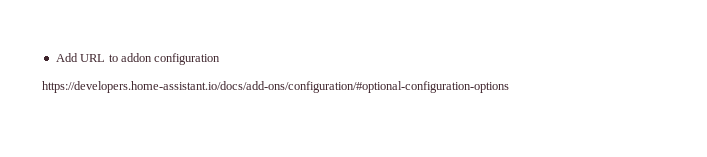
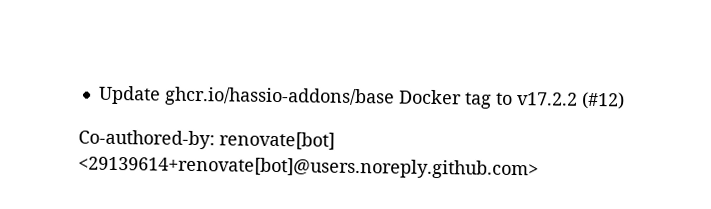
[55,53,221,65] [42,81,509,93] Add URL to addon configuration // https://developers.home-assistant.io/docs/add-ons/configuration/#optional-configuration-options -> [97,85,625,110] [78,129,335,150] [78,155,539,180] Update ghcr.io/hassio-addons/base Docker tag to v17.2.2 (#12) // Co-authored-by: renovate[bot] <29139614+renovate[bot]@users.noreply.github.com>

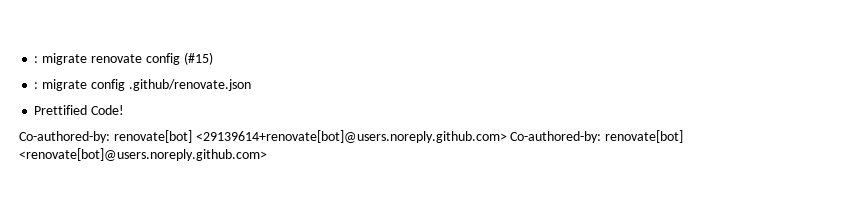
[97,85,625,110] Update ghcr.io/hassio-addons/base Docker tag to v17.2.2 (#12) -> [34,52,213,65] [34,79,251,91] [34,105,125,115] : migrate renovate config (#15) // : migrate config .github/renovate.json // Prettified Code!
(539, 167) none -> [510,130,684,143] [19,148,267,161] Co-authored-by: renovate[bot] <renovate[bot]@users.noreply.github.com>

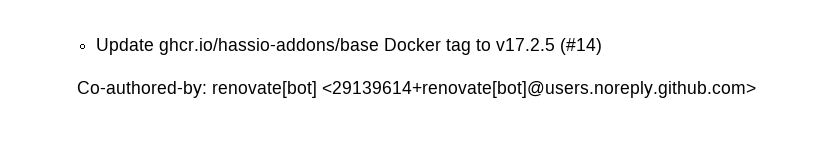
[34,52,213,65] [34,79,251,91] [34,105,125,115] : migrate renovate config (#15) // : migrate config .github/renovate.json // Prettified Code! -> [96,38,603,55] Update ghcr.io/hassio-addons/base Docker tag to v17.2.5 (#14)
[510,130,684,143] [19,148,267,161] Co-authored-by: renovate[bot] <renovate[bot]@users.noreply.github.com> -> (756, 89) none

